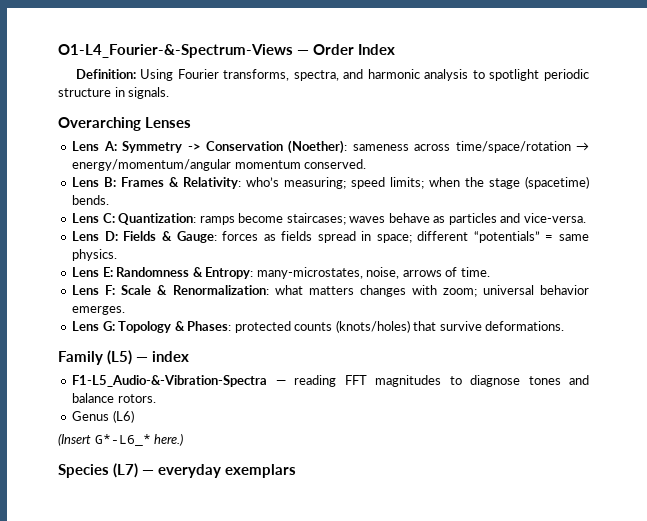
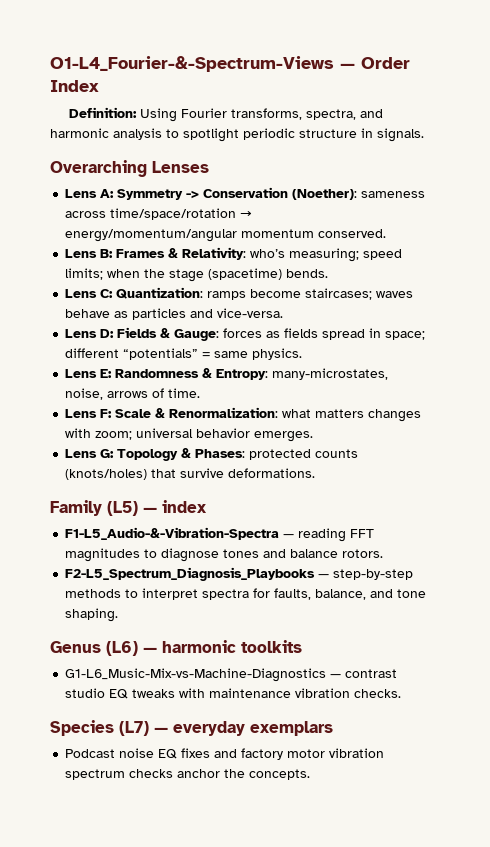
[72,410,134,423] [58,433,184,446] Genus (L6) // (Insert G*-L6_* here.) -> [65,567,414,581] [65,588,427,600] [65,608,119,622] [50,640,302,656] [65,668,398,682] [65,688,402,699] F2-L5_Spectrum_Diagnosis_Playbooks — step-by-step methods to interpret spectra for faults, balance, and tone shaping. // Genus (L6) — harmonic toolkits // G1-L6_Music-Mix-vs-Machine-Diagnostics — contrast studio EQ tweaks with maintenance vibration checks.
(296, 471) none -> [65,748,385,760] [65,769,311,780] // Podcast noise EQ fixes and factory motor vibration spectrum checks anchor the concepts.

